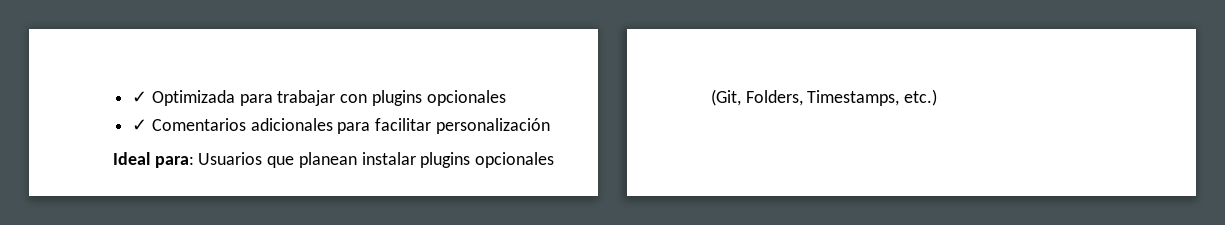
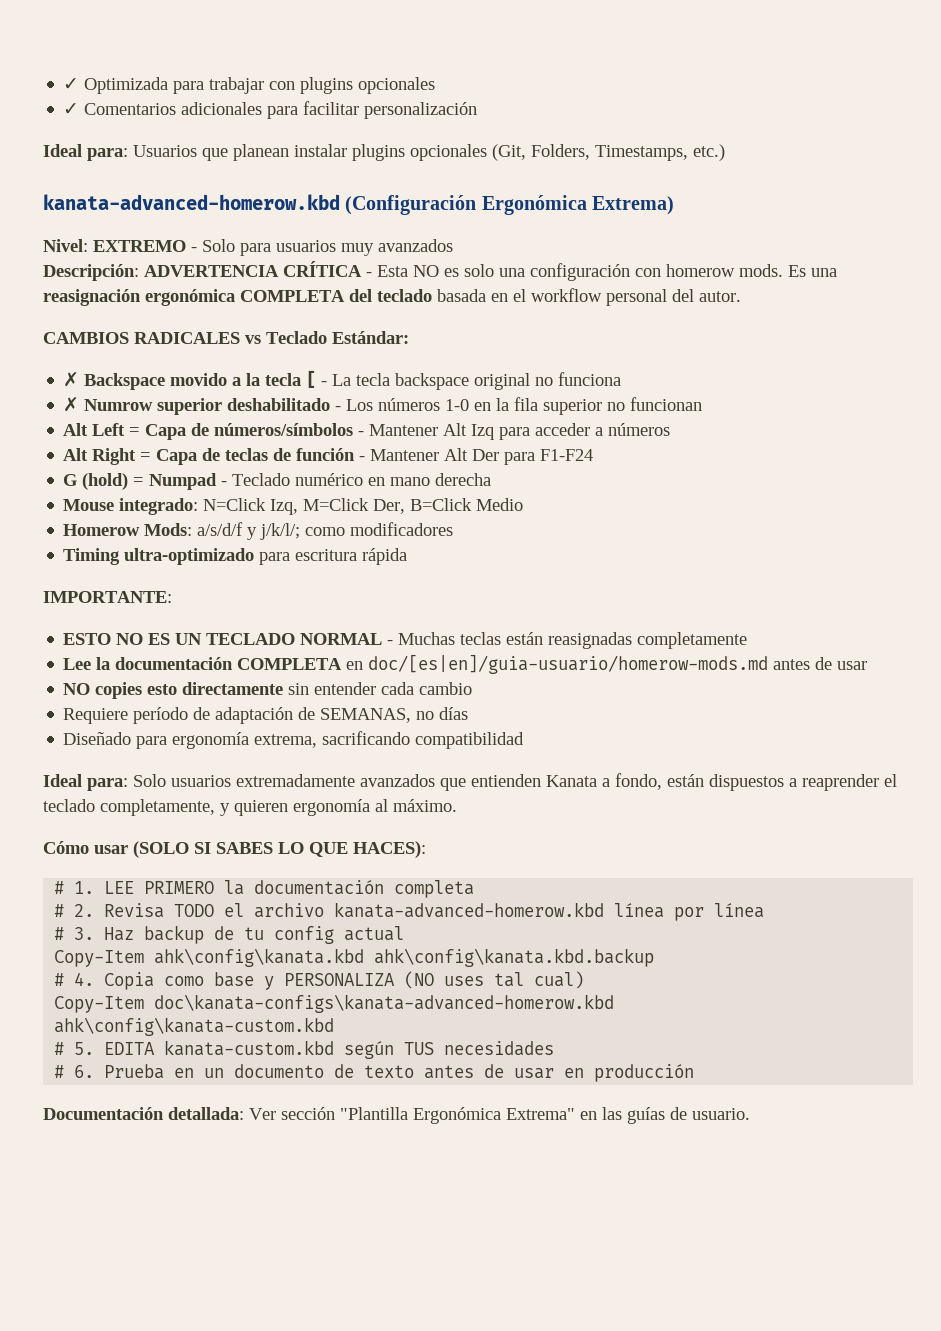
(938, 97) none -> [43,194,675,215] [43,239,453,256] [43,261,837,281] [43,288,741,306] [43,331,409,344] [63,370,622,390] [63,397,703,415] [63,423,671,440] [63,448,594,465] [63,473,492,490] [63,498,524,515] [63,522,454,540] [63,548,408,565] [43,591,172,603] [63,632,748,649] [63,654,868,674] [63,682,473,699] [63,707,469,724] [63,731,525,749] [43,773,897,791] [43,799,457,816] [43,841,426,858] [54,880,475,898] [54,902,765,921] [54,925,405,944] [54,948,655,967] [54,971,585,990] [54,994,615,1013] [54,1017,335,1036] [54,1040,555,1059] [54,1064,695,1082] [43,1107,750,1124] // kanata-advanced-homerow.kbd (Configuración Ergonómica Extrema) // Nivel: EXTREMO - Solo para usuarios muy avanzados // Descripción: ADVERTENCIA CRÍTICA - Esta NO es solo una configuración con homerow mods. Es una reasignación ergonómica COMPLETA del teclado basada en el workflow personal del autor. // CAMBIOS RADICALES vs Teclado Estándar: // ✗ Backspace movido a la tecla [ - La tecla backspace original no funciona // ✗ Numrow superior deshabilitado - Los números 1-0 en la fila superior no funcionan // Alt Left = Capa de números/símbolos - Mantener Alt Izq para acceder a números // Alt Right = Capa de teclas de función - Mantener Alt Der para F1-F24 // G (hold) = Numpad - Teclado numérico en mano derecha // Mouse integrado: N=Click Izq, M=Click Der, B=Click Medio // Homerow Mods: a/s/d/f y j/k/l/; como modificadores // Timing ultra-optimizado para escritura rápida // IMPORTANTE: // ESTO NO ES UN TECLADO NORMAL - Muchas teclas están reasignadas completamente // Lee la documentación COMPLETA en doc/[es|en]/guia-usuario/homerow-mods.md antes de usar // NO copies esto directamente sin entender cada cambio // Requiere período de adaptación de SEMANAS, no días // Diseñado para ergonomía extrema, sacrificando compatibilidad // Ideal para: Solo usuarios extremadamente avanzados que entienden Kanata a fondo, están dispuestos a reaprender el teclado completamente, y quieren ergonomía al máximo. // Cómo usar (SOLO SI SABES LO QUE HACES): // # 1. LEE PRIMERO la documentación completa // # 2. Revisa TODO el archivo kanata-advanced-homerow.kbd línea por línea // # 3. Haz backup de tu config actual // Copy-Item ahk\config\kanata.kbd ahk\config\kanata.kbd.backup // # 4. Copia como base y PERSONALIZA (NO uses tal cual) // Copy-Item doc\kanata-configs\kanata-advanced-homerow.kbd ahk\config\kanata-custom.kbd // # 5. EDITA kanata-custom.kbd según TUS necesidades // # 6. Prueba en un documento de texto antes de usar en producción // Documentación detallada: Ver sección "Plantilla Ergonómica Extrema" en las guías de usuario.

